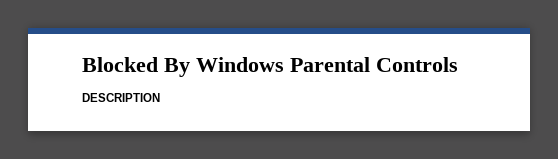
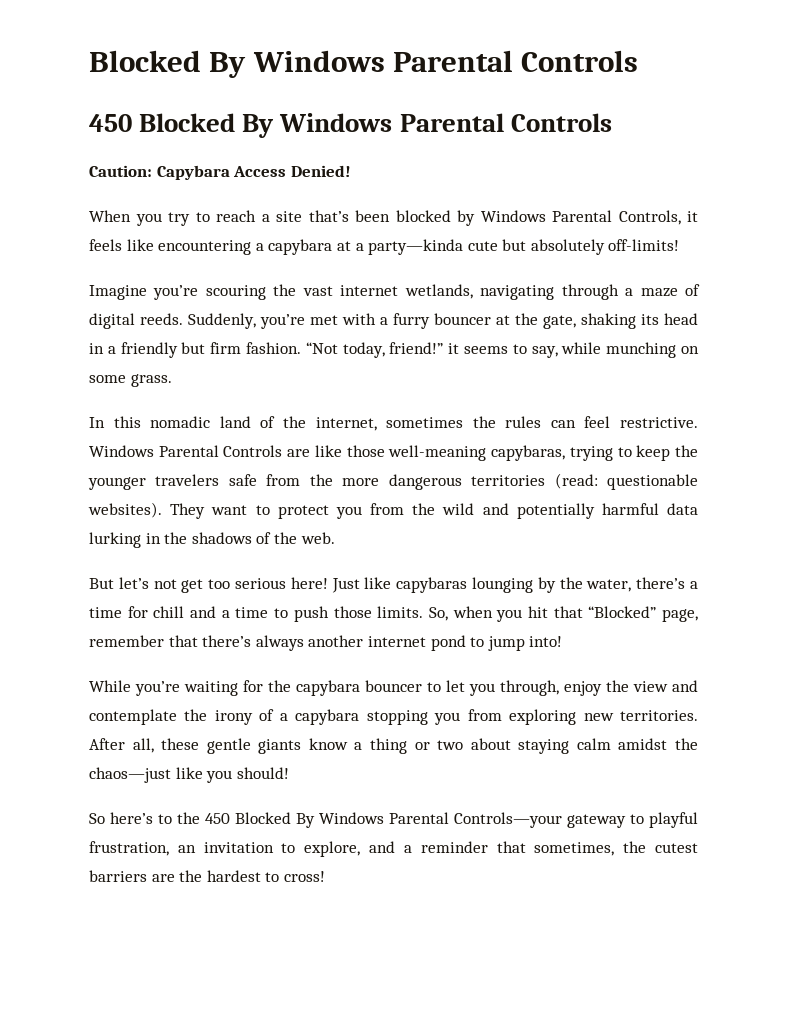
[82,57,458,77] [82,93,160,102] Blocked By Windows Parental Controls // DESCRIPTION -> [89,50,639,78] [89,113,612,138] [89,165,351,180] [89,210,698,226] [89,239,680,255] [89,284,700,300] [89,313,698,329] [89,342,699,358] [89,374,172,387] [89,416,698,431] [89,445,699,461] [88,473,698,490] [88,502,698,519] [89,532,335,548] [89,577,698,593] [89,606,698,622] [89,635,563,651] [89,680,698,696] [89,709,698,725] [89,738,698,754] [89,767,289,783] [89,812,698,828] [89,841,698,857] [89,870,325,882] Blocked By Windows Parental Controls // 450 Blocked By Windows Parental Controls // Caution: Capybara Access Denied! // When you try to reach a site that’s been blocked by Windows Parental Controls, it feels like encountering a capybara at a party—kinda cute but absolutely off-limits! // Imagine you’re scouring the vast internet wetlands, navigating through a maze of digital reeds. Suddenly, you’re met with a furry bouncer at the gate, shaking its head in a friendly but firm fashion. “Not today, friend!” it seems to say, while munching on some grass. // In this nomadic land of the internet, sometimes the rules can feel restrictive. Windows Parental Controls are like those well-meaning capybaras, trying to keep the younger travelers safe from the more dangerous territories (read: questionable websites). They want to protect you from the wild and potentially harmful data lurking in the shadows of the web. // But let’s not get too serious here! Just like capybaras lounging by the water, there’s a time for chill and a time to push those limits. So, when you hit that “Blocked” page, remember that there’s always another internet pond to jump into! // While you’re waiting for the capybara bouncer to let you through, enjoy the view and contemplate the irony of a capybara stopping you from exploring new territories. After all, these gentle giants know a thing or two about staying calm amidst the chaos—just like you should! // So here’s to the 450 Blocked By Windows Parental Controls—your gateway to playful frustration, an invitation to explore, and a reminder that sometimes, the cutest barriers are the hardest to cross!

